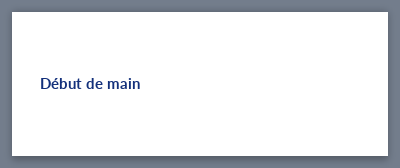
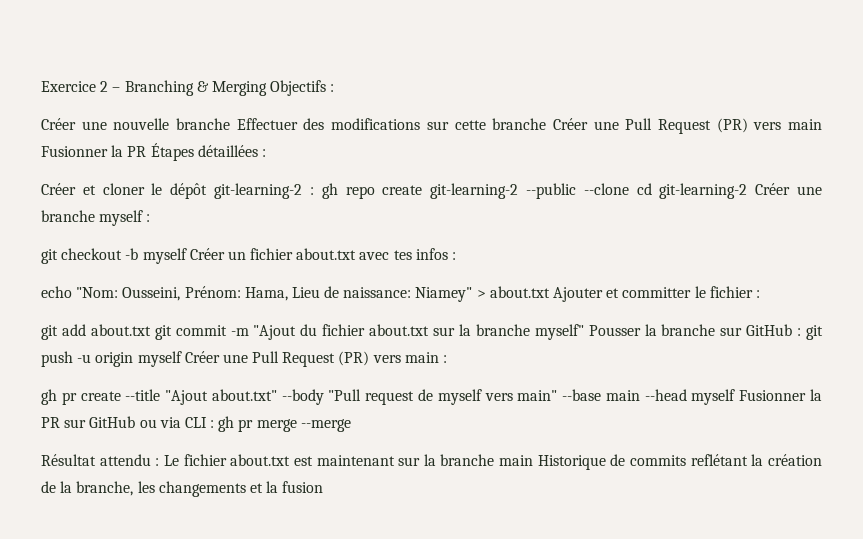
[40,78,141,89] Début de main -> [41,80,335,96] [41,118,822,134] [41,143,266,161] [41,183,822,199] [41,210,151,226] [41,248,457,264] [41,286,760,302] [41,324,823,340] [41,351,448,367] [41,389,823,405] [41,416,351,432] [41,454,822,470] [41,481,324,497] Exercice 2 – Branching & Merging Objectifs : // Créer une nouvelle branche Effectuer des modifications sur cette branche Créer une Pull Request (PR) vers main Fusionner la PR Étapes détaillées : // Créer et cloner le dépôt git-learning-2 : gh repo create git-learning-2 --public --clone cd git-learning-2 Créer une branche myself : // git checkout -b myself Créer un fichier about.txt avec tes infos : // echo "Nom: Ousseini, Prénom: Hama, Lieu de naissance: Niamey" > about.txt Ajouter et committer le fichier : // git add about.txt git commit -m "Ajout du fichier about.txt sur la branche myself" Pousser la branche sur GitHub : git push -u origin myself Créer une Pull Request (PR) vers main : // gh pr create --title "Ajout about.txt" --body "Pull request de myself vers main" --base main --head myself Fusionner la PR sur GitHub ou via CLI : gh pr merge --merge // Résultat attendu : Le fichier about.txt est maintenant sur la branche main Historique de commits reflétant la création de la branche, les changements et la fusion

